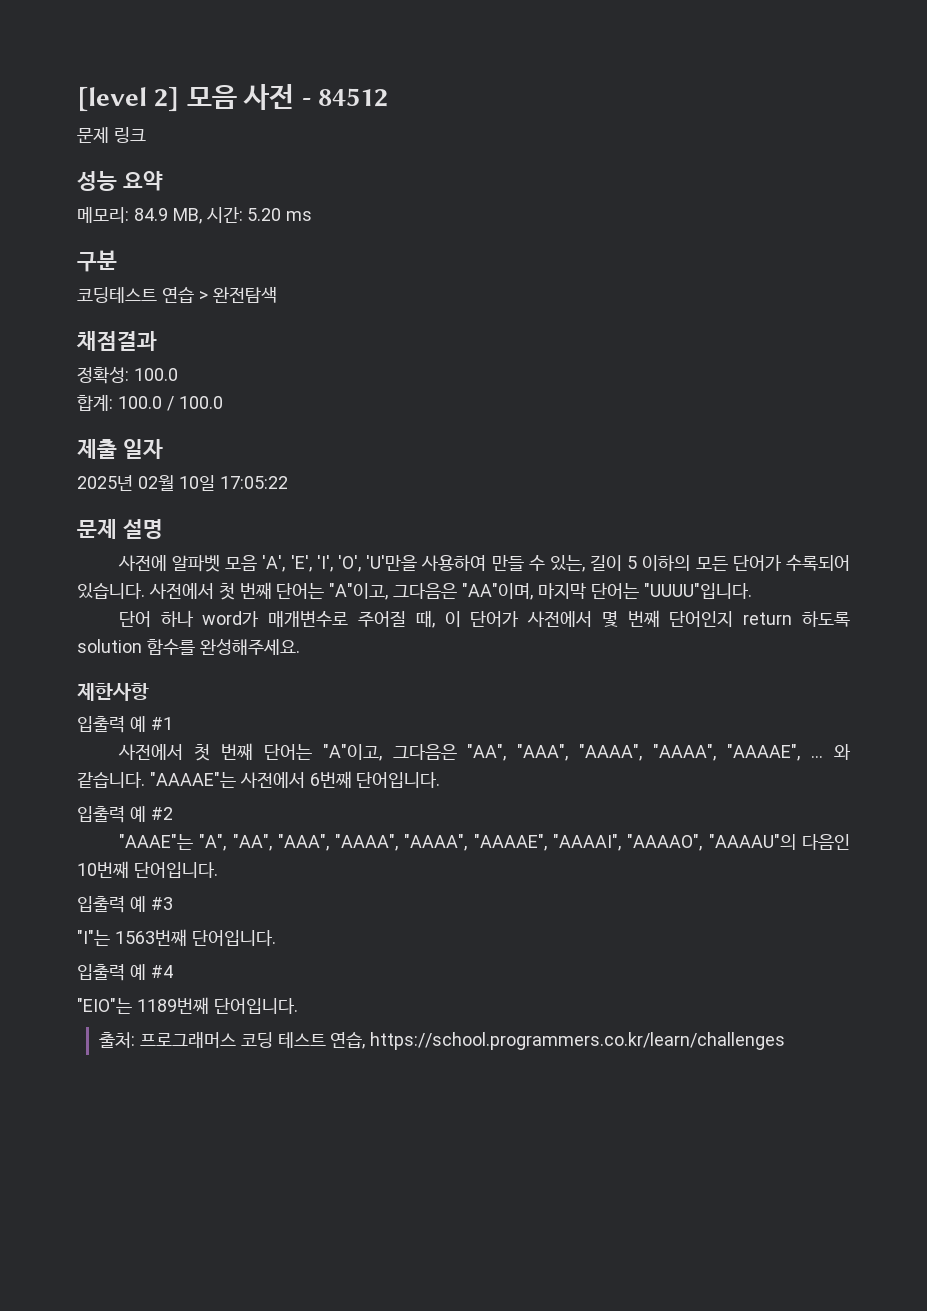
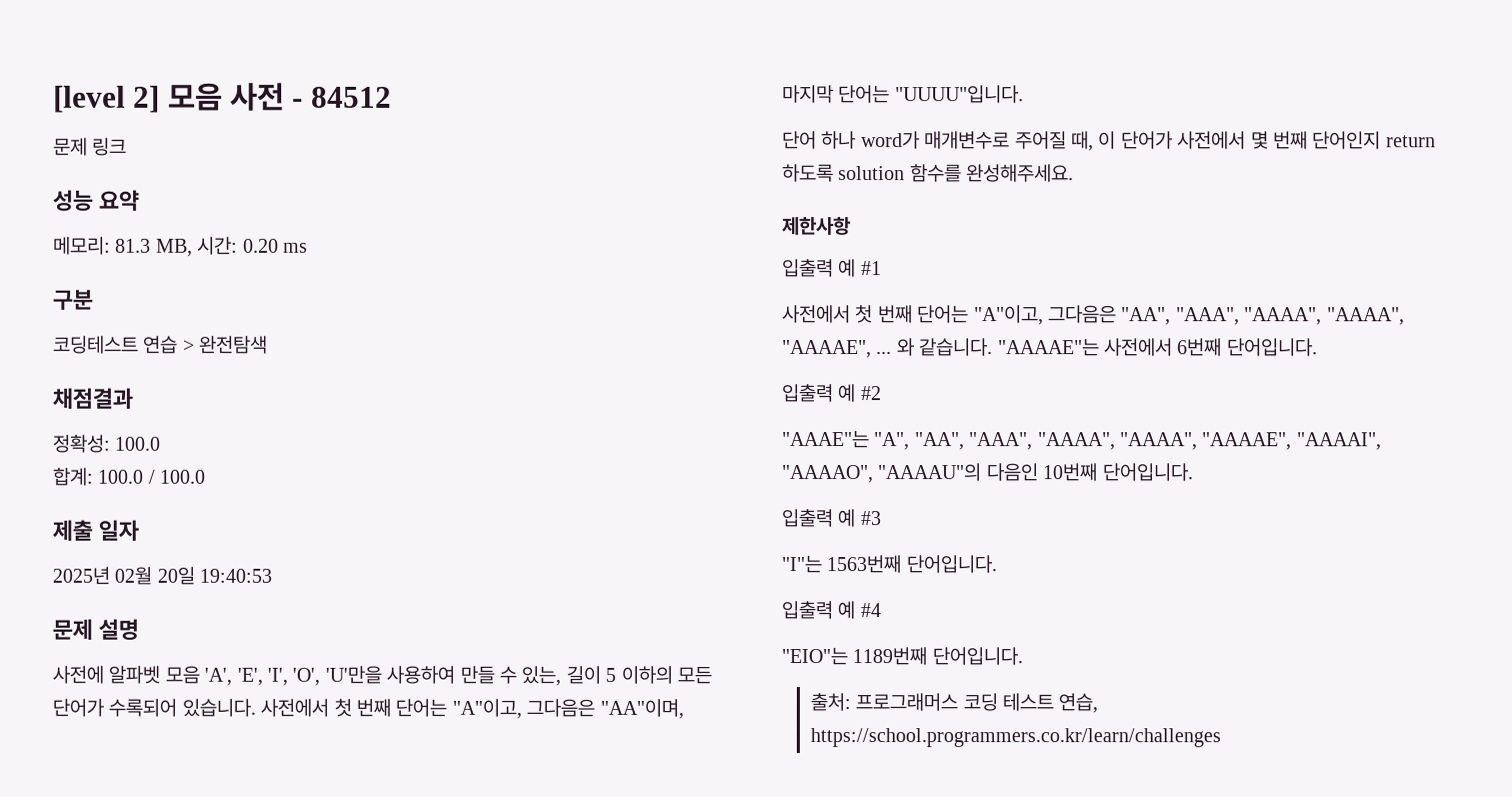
[133,208,168,221] 84.9 -> [115,238,152,253] 81.3
[247,208,282,221] 5.20 -> [242,238,279,253] 0.20
[178,475,288,491] 10일 17:05:22 -> [156,566,273,585] 20일 19:40:53

